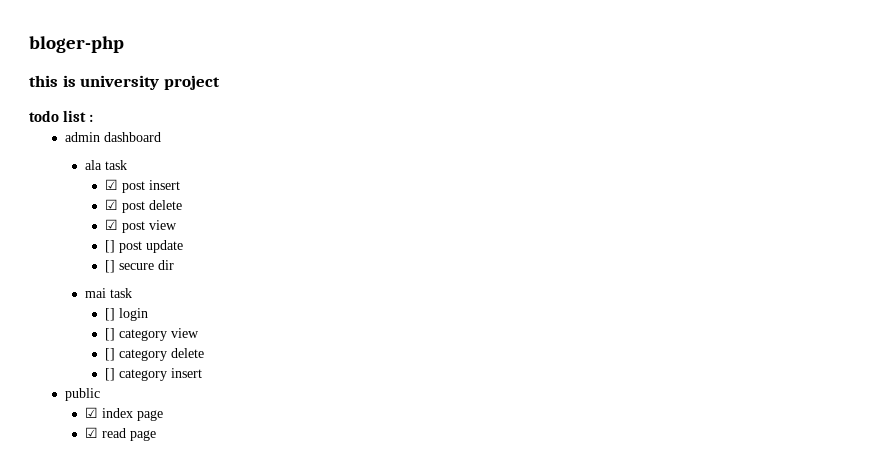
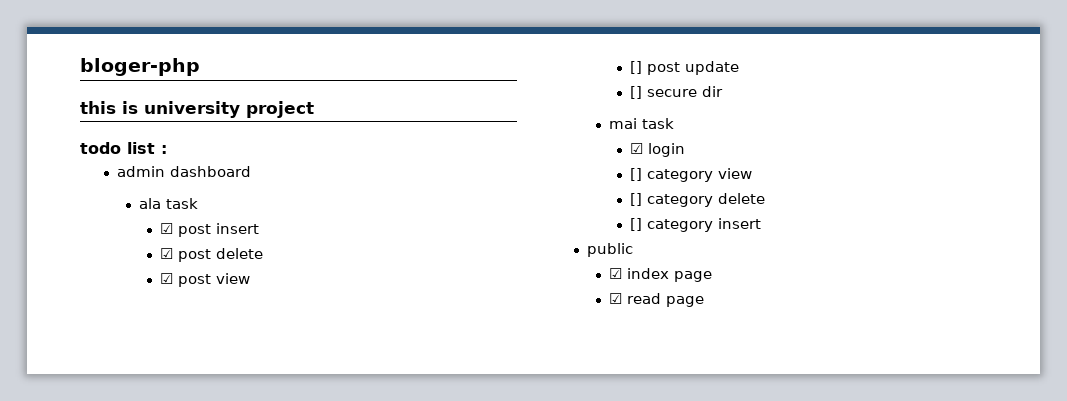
[104,308,115,321] [] -> [629,143,643,154] ☑

